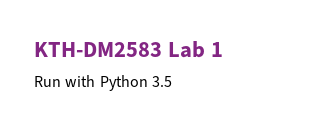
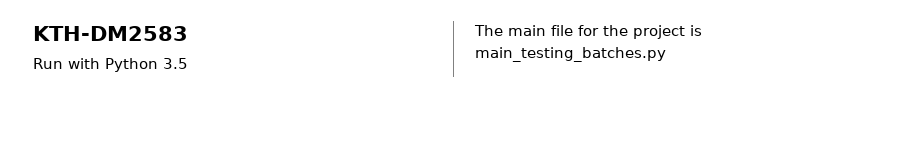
[168,41,224,58] Lab 1 -> (188, 33) none
(172, 81) none -> [474,25,702,39] [475,47,666,62] // The main file for the project is main_testing_batches.py

